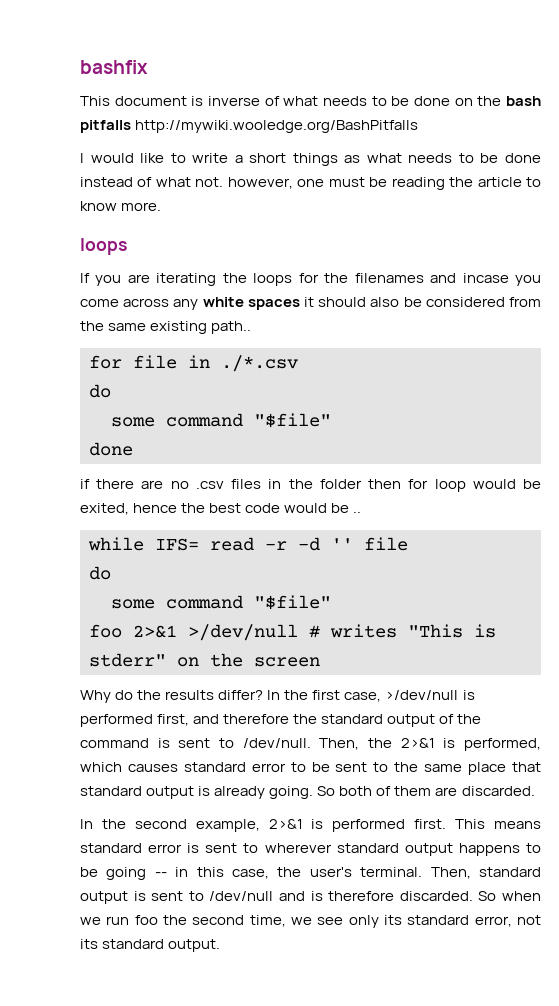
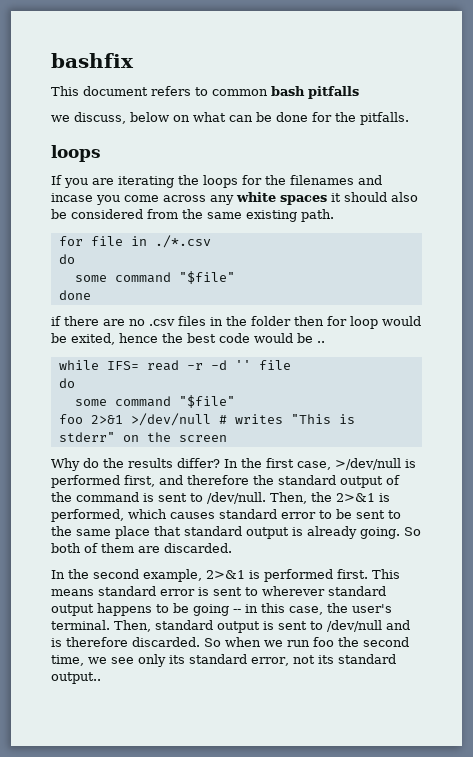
[191,96,542,106] [80,120,419,133] [80,153,542,166] [80,177,541,190] [80,201,162,211] is inverse of what needs to be done on the bash pitfalls http://mywiki.wooledge.org/BashPitfalls // I would like to write a short things as what needs to be done instead of what not. however, one must be reading the article to know more. -> [151,86,359,99] [51,112,409,125] refers to common bash pitfalls // we discuss, below on what can be done for the pitfalls.
[211,321,252,334] path.. -> [301,209,334,222] path.
[168,939,221,952] output. -> [51,672,101,684] output..

